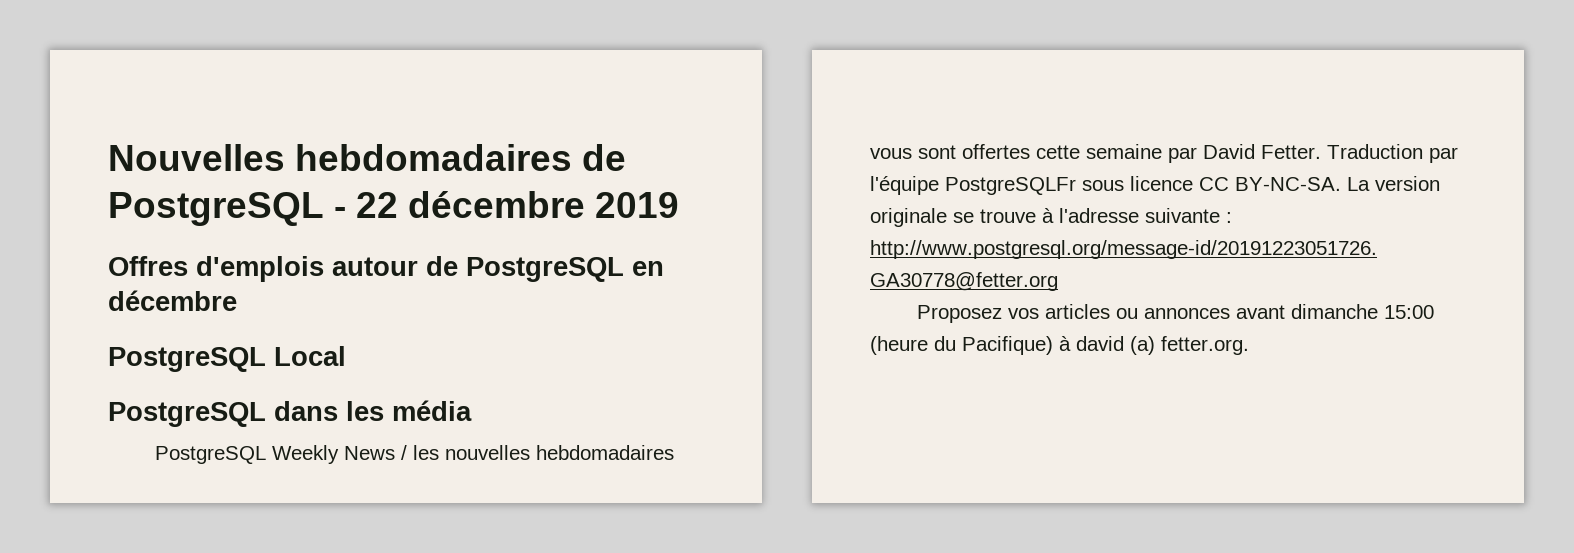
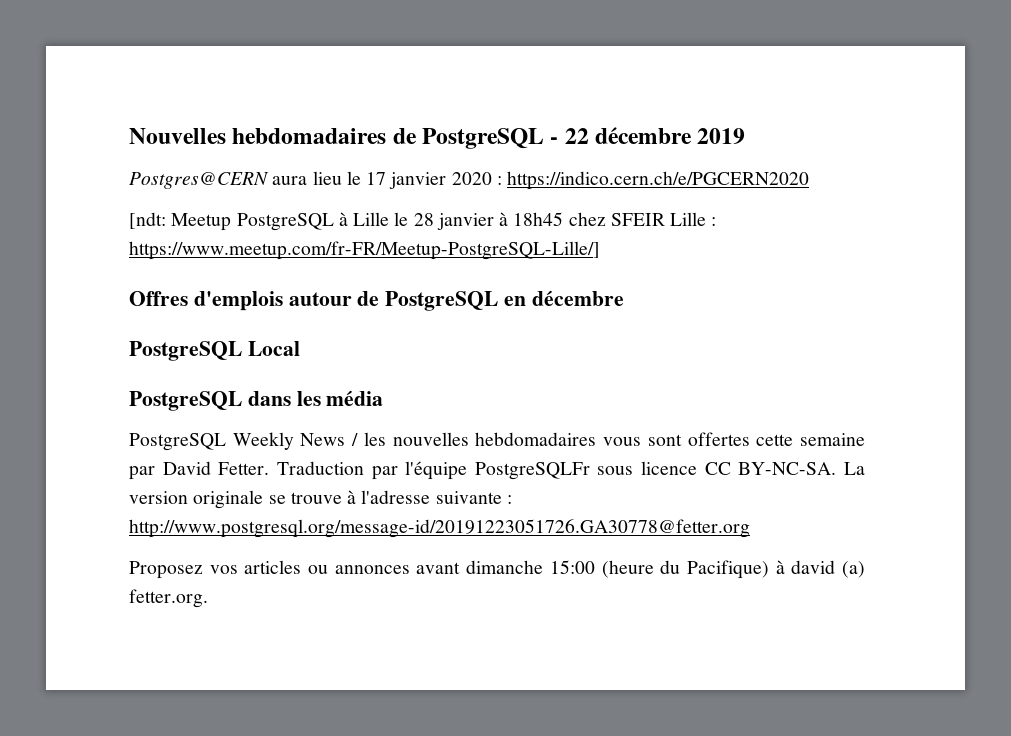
(679, 205) none -> [129,171,810,190] [129,212,717,231] [129,241,600,260] // Postgres@CERN aura lieu le 17 janvier 2020 : https://indico.cern.ch/e/PGCERN2020 // [ndt: Meetup PostgreSQL à Lille le 28 janvier à 18h45 chez SFEIR Lille : https://www.meetup.com/fr-FR/Meetup-PostgreSQL-Lille/]

